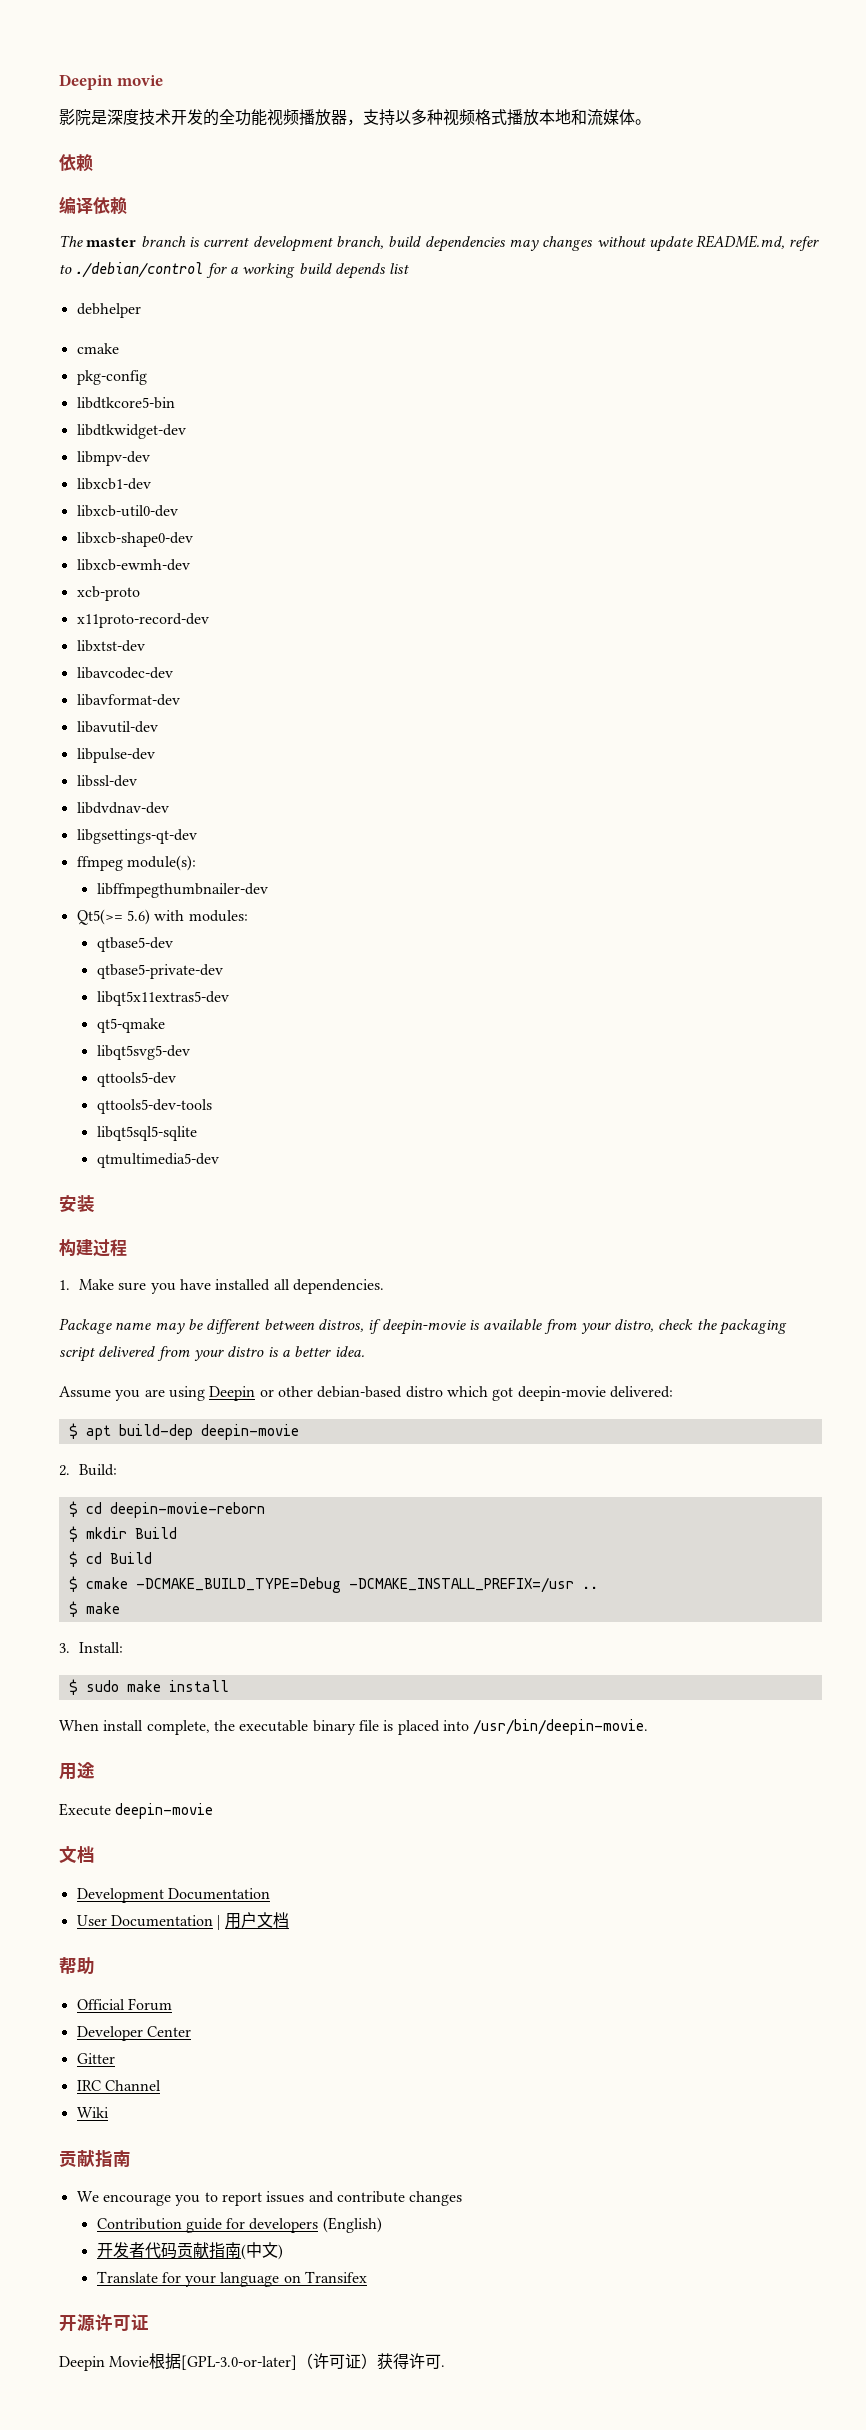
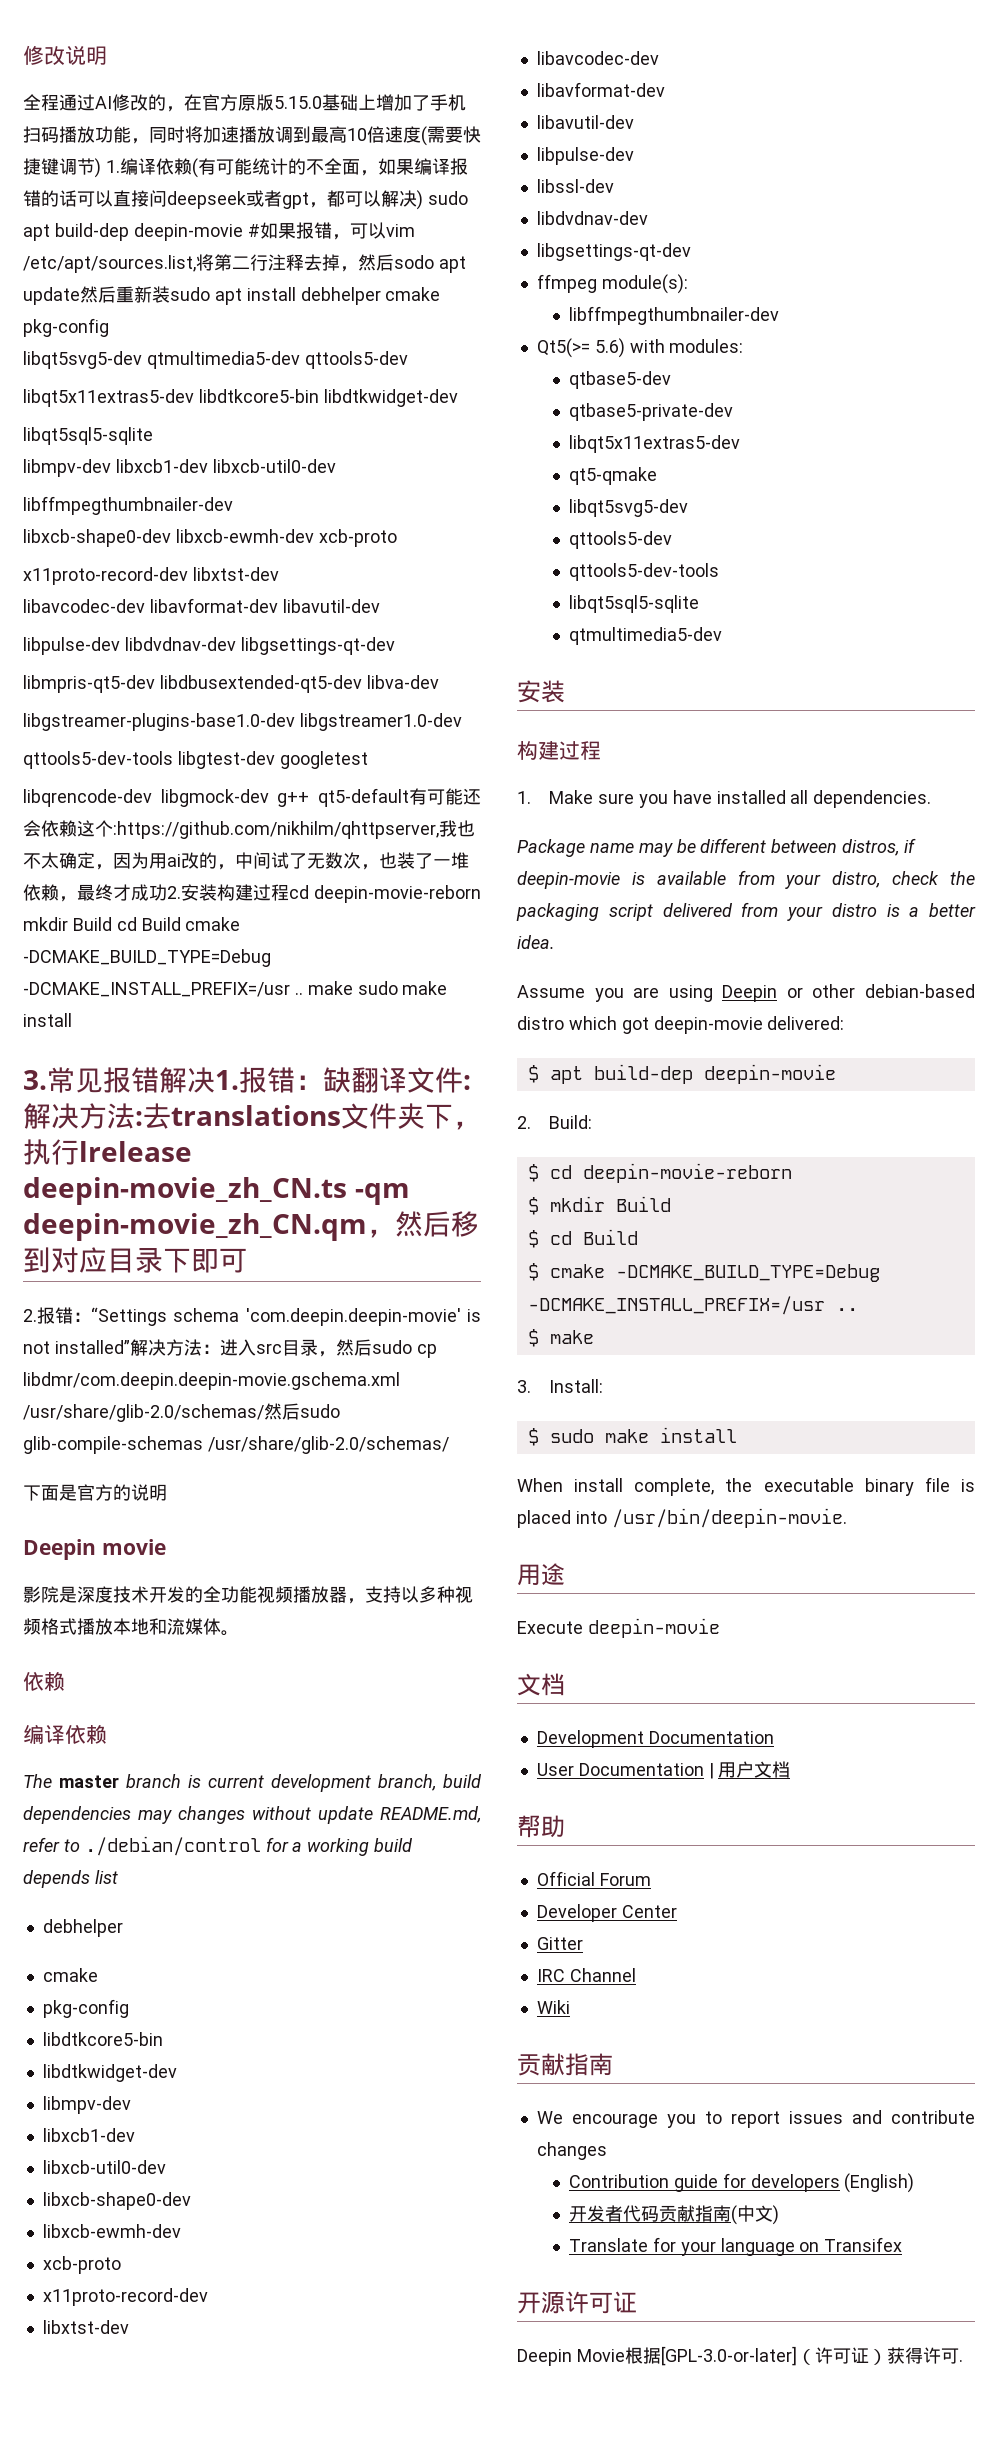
(59, 82) none -> [23,45,107,65] [23,94,466,112] [23,126,481,146] [23,158,468,178] [23,190,468,210] [23,222,415,241] [23,254,466,273] [23,286,441,305] [23,318,109,337] [23,351,408,369] [23,389,458,407] [23,427,153,445] [23,459,336,477] [23,496,233,515] [23,529,397,547] [23,567,279,585] [23,598,380,613] [23,637,395,655] [23,675,439,693] [23,713,462,731] [23,751,368,769] [23,788,482,807] [23,820,475,839] [23,852,469,870] [23,884,481,903] [23,917,241,931] [23,949,271,967] [23,981,448,997] [23,1013,72,1027] [23,1067,471,1093] [23,1103,481,1130] [23,1139,192,1165] [23,1177,410,1205] [23,1211,479,1241] [23,1247,247,1273] [23,1307,481,1326] [23,1339,437,1358] [23,1372,400,1390] [23,1403,340,1422] [23,1436,449,1454] [23,1484,167,1501] 修改说明 // 全程通过AI修改的，在官方原版5.15.0基础上增加了手机扫码播放功能，同时将加速播放调到最高10倍速度(需要快捷键调节) 1.编译依赖(有可能统计的不全面，如果编译报错的话可以直接问deepseek或者gpt，都可以解决) sudo apt build-dep deepin-movie #如果报错，可以vim /etc/apt/sources.list,将第二行注释去掉，然后sodo apt update然后重新装sudo apt install debhelper cmake pkg-config // libqt5svg5-dev qtmultimedia5-dev qttools5-dev // libqt5x11extras5-dev libdtkcore5-bin libdtkwidget-dev // libqt5sql5-sqlite // libmpv-dev libxcb1-dev libxcb-util0-dev // libffmpegthumbnailer-dev // libxcb-shape0-dev libxcb-ewmh-dev xcb-proto // x11proto-record-dev libxtst-dev // libavcodec-dev libavformat-dev libavutil-dev // libpulse-dev libdvdnav-dev libgsettings-qt-dev // libmpris-qt5-dev libdbusextended-qt5-dev libva-dev // libgstreamer-plugins-base1.0-dev libgstreamer1.0-dev // qttools5-dev-tools libgtest-dev googletest // libqrencode-dev libgmock-dev g++ qt5-default有可能还会依赖这个:https://github.com/nikhilm/qhttpserver,我也不太确定，因为用ai改的，中间试了无数次，也装了一堆依赖，最终才成功2.安装构建过程cd deepin-movie-reborn mkdir Build cd Build cmake -DCMAKE_BUILD_TYPE=Debug -DCMAKE_INSTALL_PREFIX=/usr .. make sudo make install // 3.常见报错解决1.报错：缺翻译文件:解决方法:去translations文件夹下，执行lrelease deepin-movie_zh_CN.ts -qm deepin-movie_zh_CN.qm，然后移到对应目录下即可 // 2.报错：“Settings schema 'com.deepin.deepin-movie' is not installed”解决方法：进入src目录，然后sudo cp libdmr/com.deepin.deepin-movie.gschema.xml /usr/share/glib-2.0/schemas/然后sudo glib-compile-schemas /usr/share/glib-2.0/schemas/ // 下面是官方的说明 //

